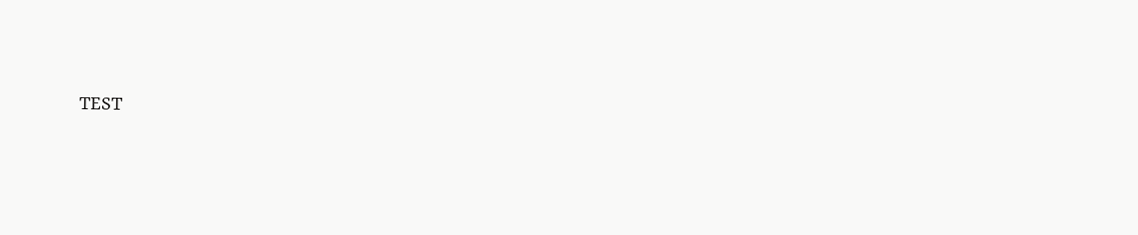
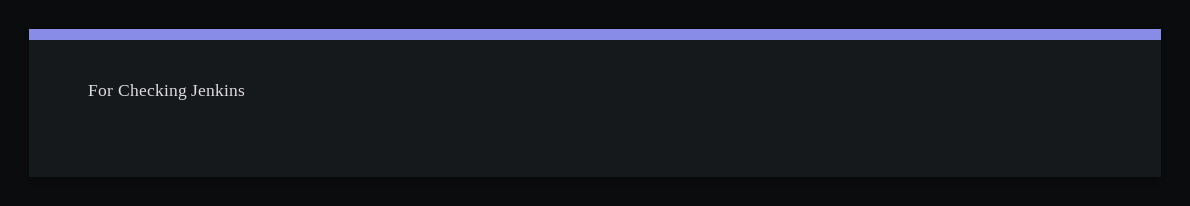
[79,97,123,110] TEST -> [88,84,246,100] For Checking Jenkins

